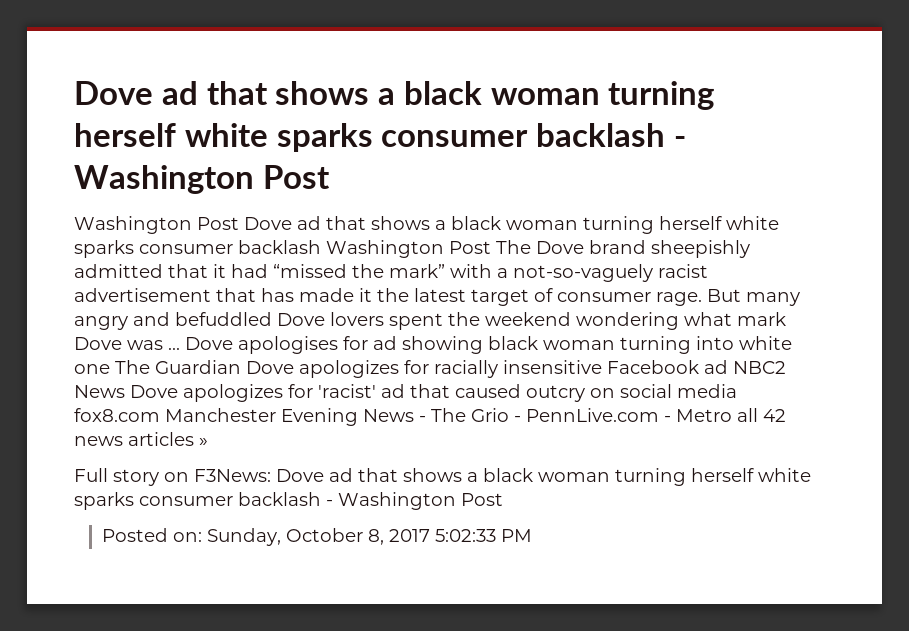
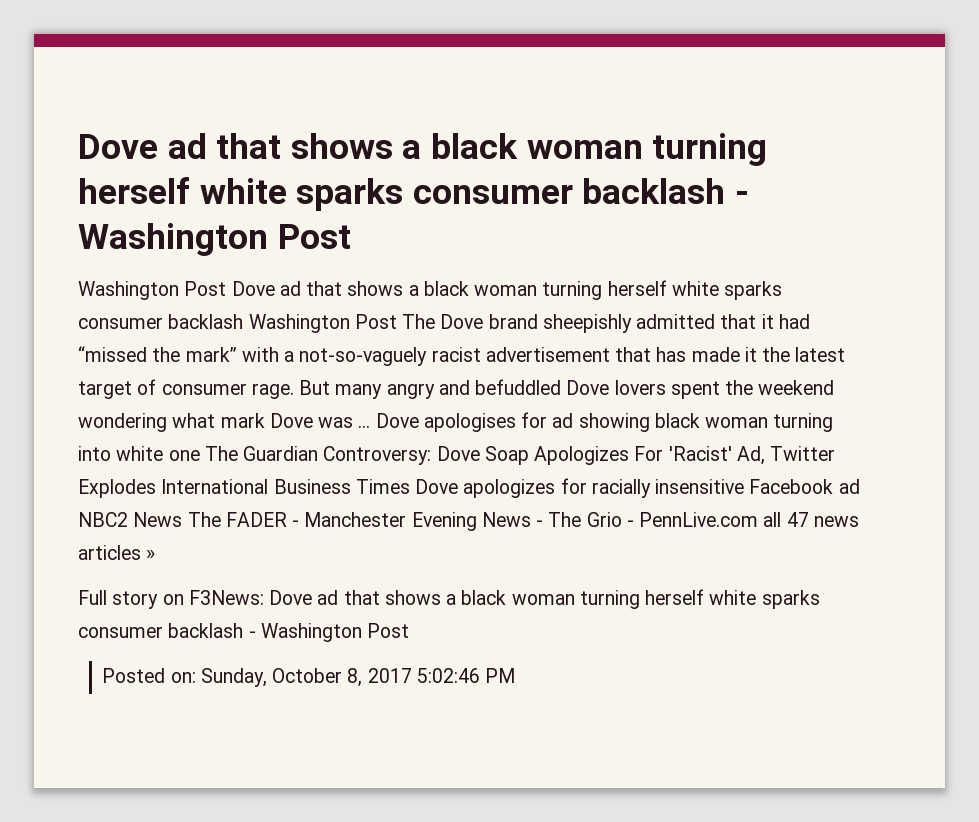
(241, 367) none -> [323,446,836,465] [78,479,410,498] Controversy: Dove Soap Apologizes For 'Racist' Ad, Twitter Explodes International Business Times
[130,384,737,402] [74,408,160,422] Dove apologizes for 'racist' ad that caused outcry on social media fox8.com -> [187,512,300,527] The FADER -
[664,408,786,422] - Metro all 42 -> [763,512,809,527] all 47
[435,529,497,542] 5:02:33 -> [416,668,480,683] 5:02:46

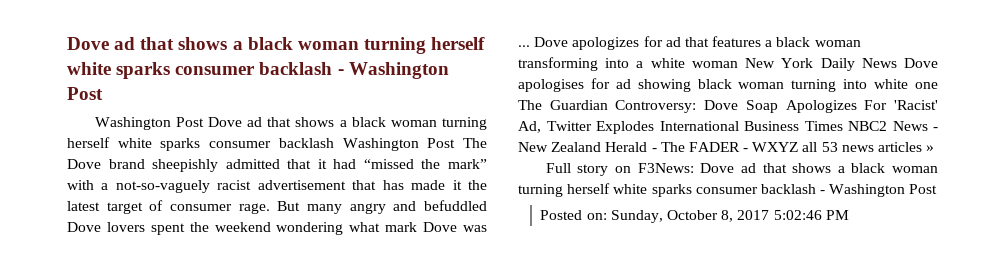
(419, 420) none -> [572,36,861,50] [518,57,938,71] apologizes for ad that features a black woman transforming into a white woman New York Daily News Dove
[415,478,860,498] [78,512,809,531] Dove apologizes for racially insensitive Facebook ad NBC2 News The FADER - Manchester Evening News - The Grio - PennLive.com all 47 -> [848,121,938,131] [518,142,838,152] NBC2 News - New Zealand Herald - The FADER - WXYZ all 53

